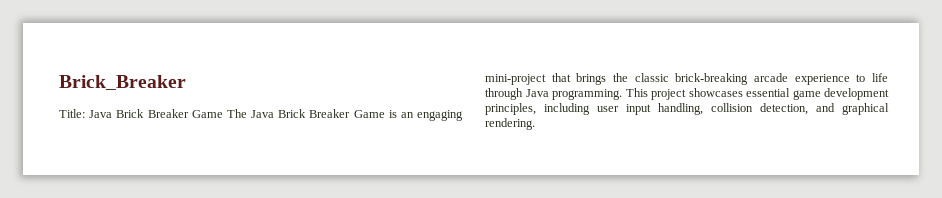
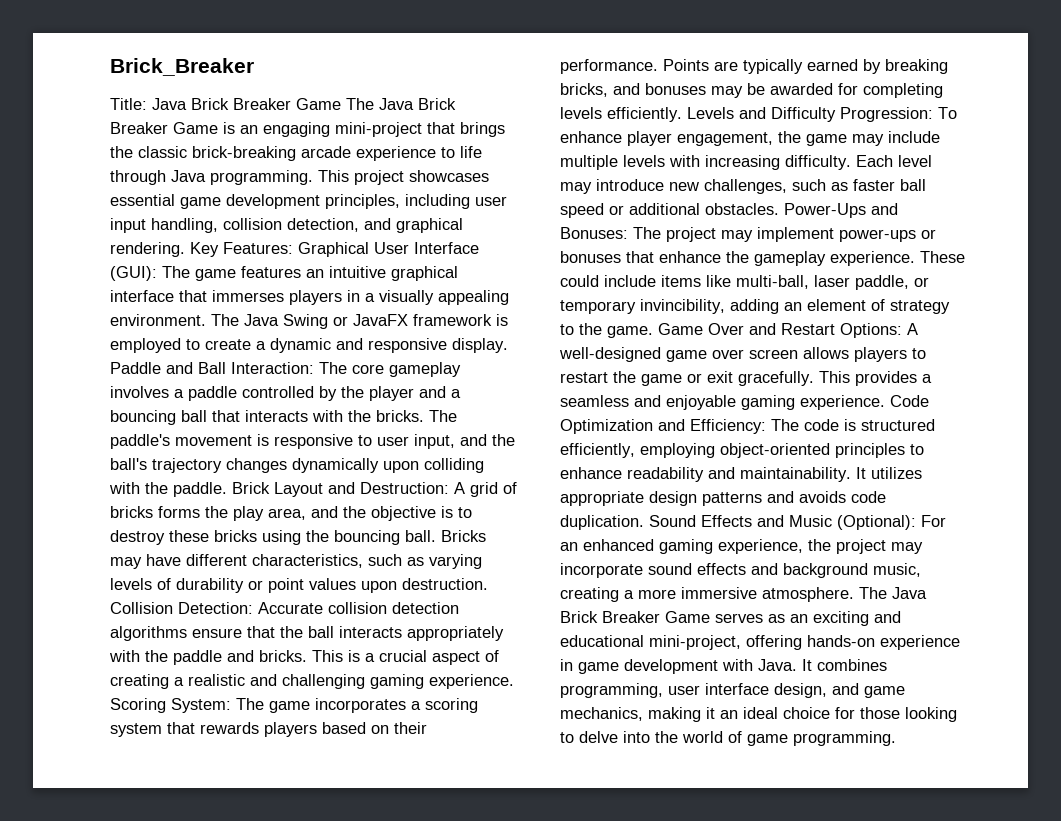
(535, 124) none -> [190,242,479,257] [110,266,458,281] [110,290,509,305] [110,314,508,329] [110,338,508,353] [110,362,461,377] [110,386,461,401] [110,410,457,425] [110,434,515,449] [110,458,484,473] [109,482,517,497] [110,506,472,521] [110,530,486,545] [110,554,482,569] [110,578,488,593] [110,602,459,614] [110,626,504,641] [109,650,499,665] [110,674,514,689] [110,698,478,713] [110,722,427,737] [560,59,948,74] [560,83,943,98] [560,107,957,122] [560,131,940,146] [560,155,932,170] [560,179,926,194] [560,203,898,218] [560,227,936,242] [560,251,965,266] [560,275,929,290] [560,299,950,314] [560,323,918,338] [559,347,926,362] [560,371,932,386] [560,395,929,410] [560,419,935,434] [560,443,924,458] [560,467,922,482] [560,491,886,506] [560,515,946,530] [560,539,923,554] [560,563,921,578] [560,587,927,602] [560,611,901,626] [560,635,960,650] [560,659,887,674] [560,683,905,698] [560,707,957,722] [560,731,896,746] Key Features: Graphical User Interface (GUI): The game features an intuitive graphical interface that immerses players in a visually appealing environment. The Java Swing or JavaFX framework is employed to create a dynamic and responsive display. Paddle and Ball Interaction: The core gameplay involves a paddle controlled by the player and a bouncing ball that interacts with the bricks. The paddle's movement is responsive to user input, and the ball's trajectory changes dynamically upon colliding with the paddle. Brick Layout and Destruction: A grid of bricks forms the play area, and the objective is to destroy these bricks using the bouncing ball. Bricks may have different characteristics, such as varying levels of durability or point values upon destruction. Collision Detection: Accurate collision detection algorithms ensure that the ball interacts appropriately with the paddle and bricks. This is a crucial aspect of creating a realistic and challenging gaming experience. Scoring System: The game incorporates a scoring system that rewards players based on their performance. Points are typically earned by breaking bricks, and bonuses may be awarded for completing levels efficiently. Levels and Difficulty Progression: To enhance player engagement, the game may include multiple levels with increasing difficulty. Each level may introduce new challenges, such as faster ball speed or additional obstacles. Power-Ups and Bonuses: The project may implement power-ups or bonuses that enhance the gameplay experience. These could include items like multi-ball, laser paddle, or temporary invincibility, adding an element of strategy to the game. Game Over and Restart Options: A well-designed game over screen allows players to restart the game or exit gracefully. This provides a seamless and enjoyable gaming experience. Code Optimization and Efficiency: The code is structured efficiently, employing object-oriented principles to enhance readability and maintainability. It utilizes appropriate design patterns and avoids code duplication. Sound Effects and Music (Optional): For an enhanced gaming experience, the project may incorporate sound effects and background music, creating a more immersive atmosphere. The Java Brick Breaker Game serves as an exciting and educational mini-project, offering hands-on experience in game development with Java. It combines programming, user interface design, and game mechanics, making it an ideal choice for those looking to delve into the world of game programming.

